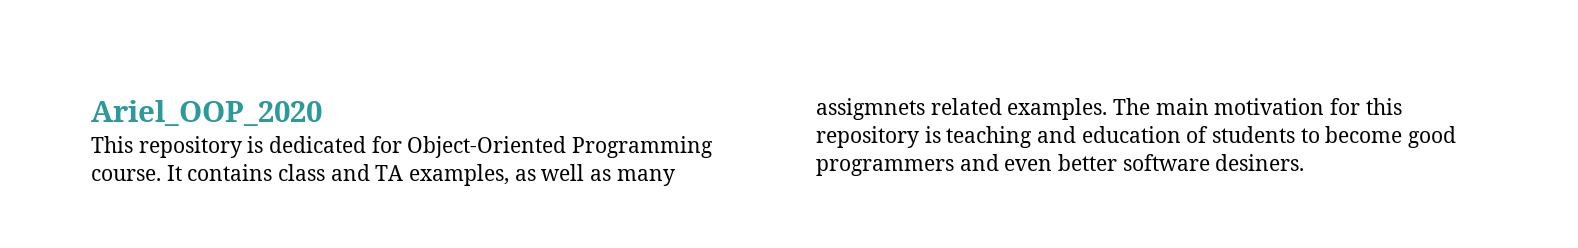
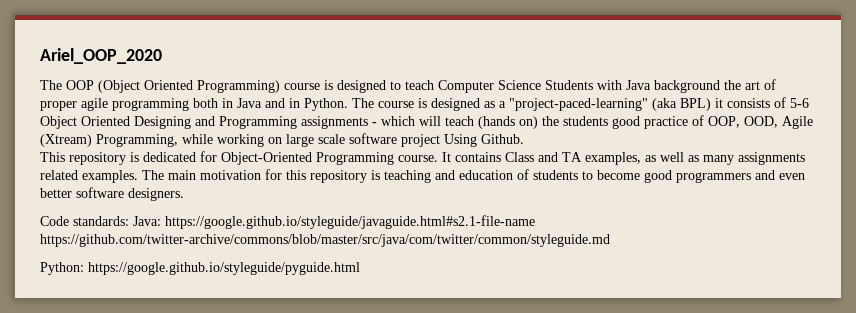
(322, 113) none -> [40,79,776,93] [40,97,809,111] [40,115,813,129] [40,133,524,147] // The OOP (Object Oriented Programming) course is designed to teach Computer Science Students with Java background the art of proper agile programming both in Java and in Python. The course is designed as a "project-paced-learning" (aka BPL) it consists of 5-6 Object Oriented Designing and Programming assignments - which will teach (hands on) the students good practice of OOP, OOD, Agile (Xtream) Programming, while working on large scale software project Using Github.
[278,164,326,181] class -> [505,152,534,162] Class
[816,98,925,120] assigmnets -> [738,152,805,165] assignments
[1215,154,1305,171] desiners. -> [128,188,184,201] [40,215,535,229] [40,234,610,247] [40,262,360,275] designers. // Code standards: Java: https://google.github.io/styleguide/javaguide.html#s2.1-file-name https://github.com/twitter-archive/commons/blob/master/src/java/com/twitter/common/styleguide.md // Python: https://google.github.io/styleguide/pyguide.html

